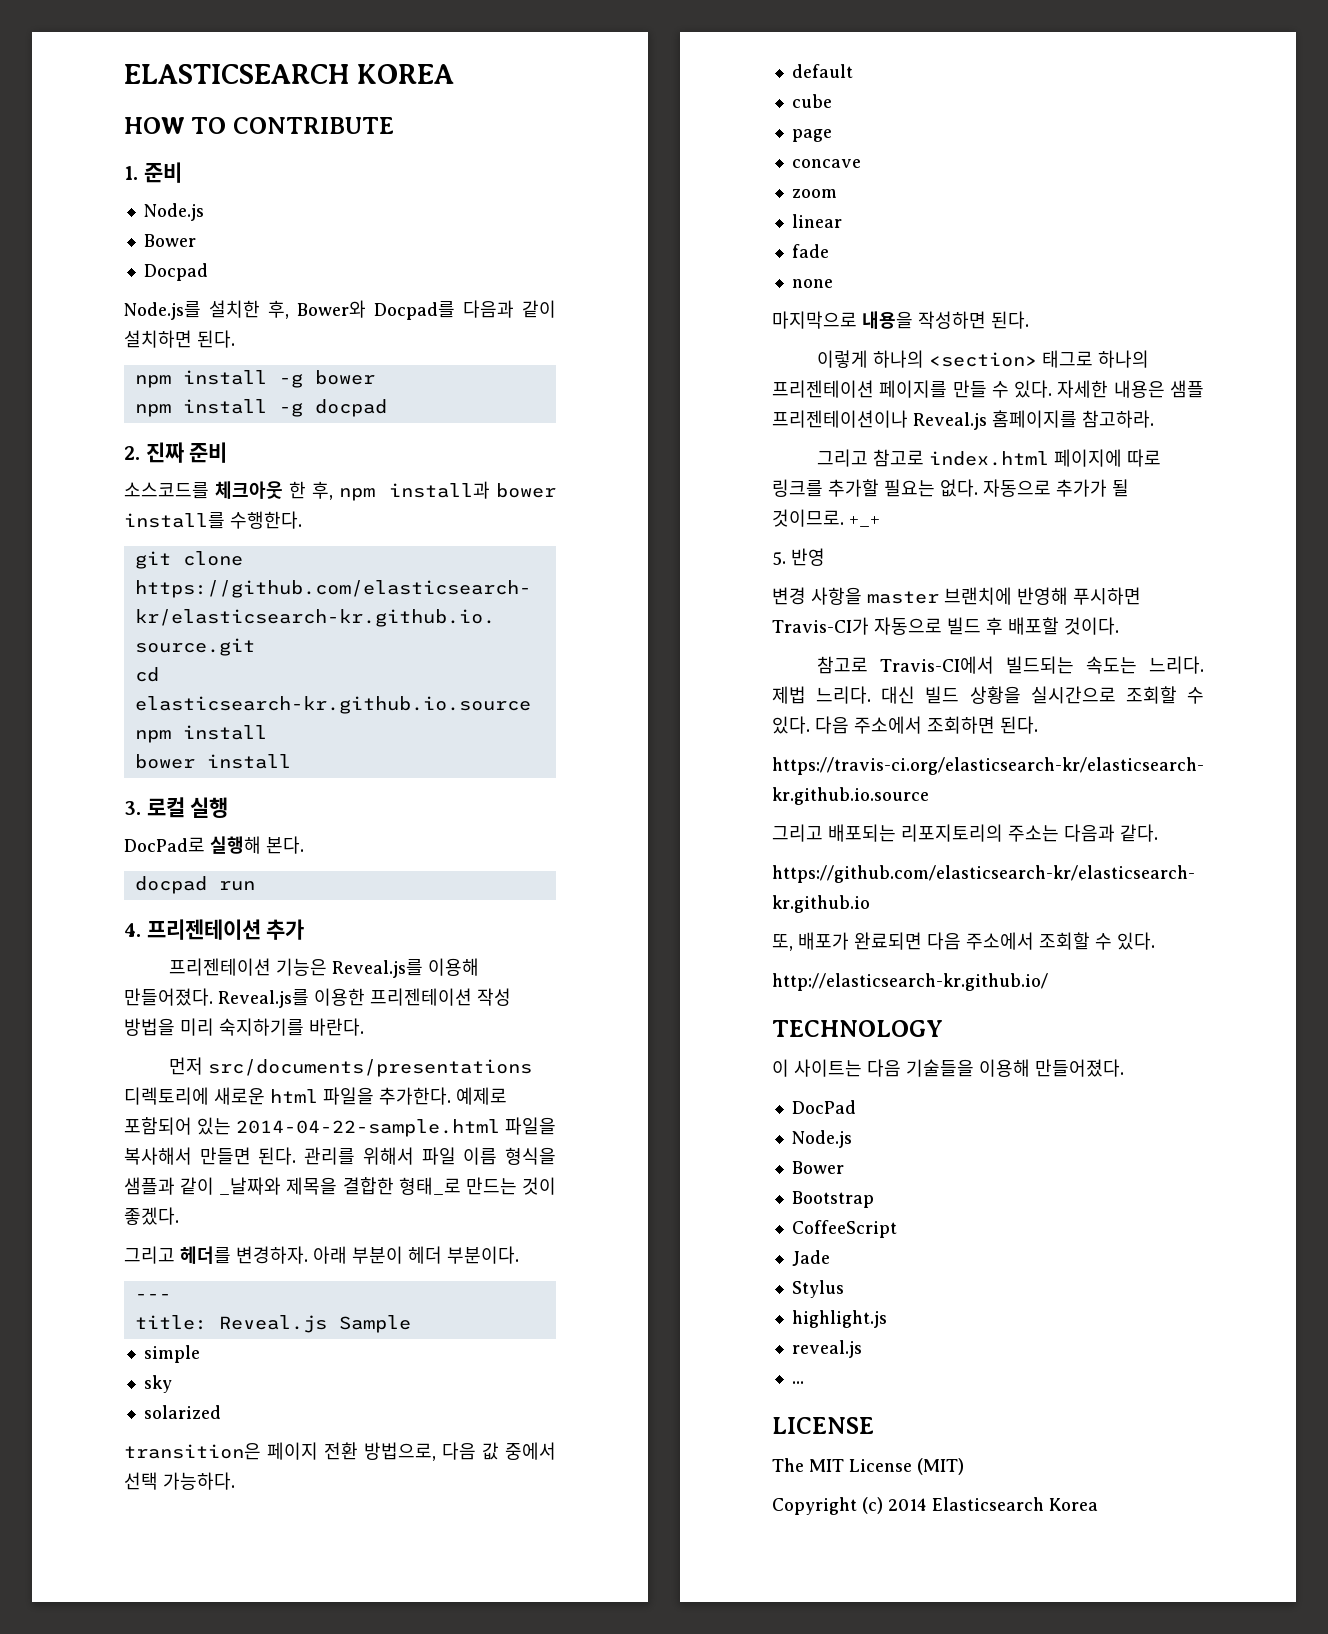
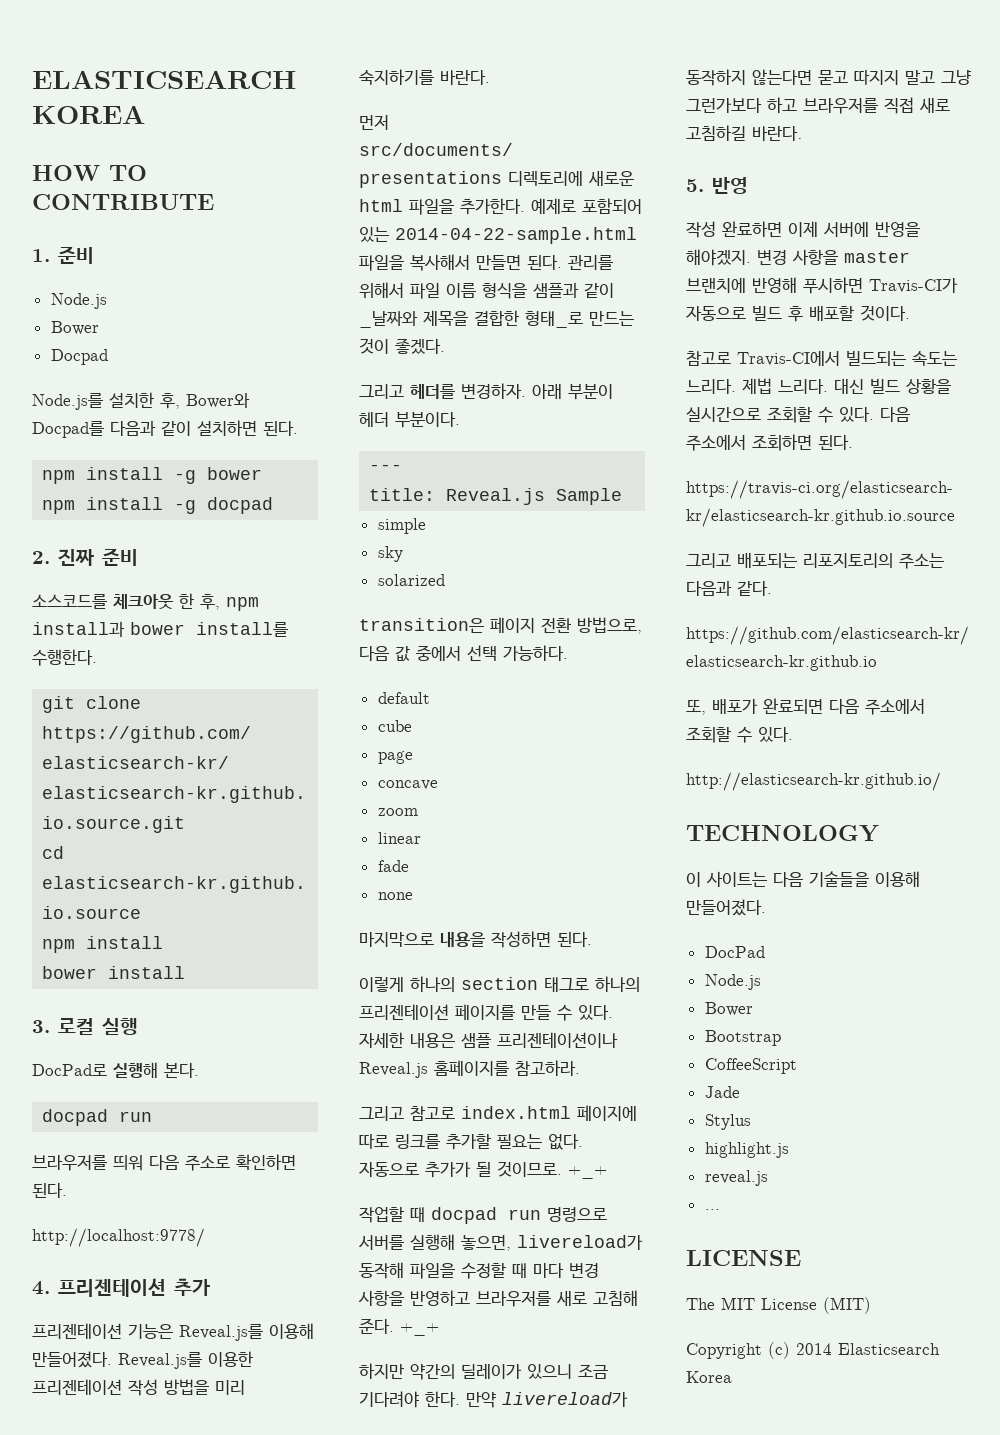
(255, 886) none -> [32,1154,296,1171] [32,1183,67,1198] [32,1228,205,1247] // 브라우저를 띄워 다음 주소로 확인하면 된다. // http://localhost:9778/
[929,352,1038,367] <section> -> [461,977,538,990] section
[772,548,825,566] 5. 반영 // -> [359,1206,607,1224] [358,1234,643,1251] [359,1262,599,1279] [358,1290,638,1307] [359,1318,439,1336] [359,1363,608,1380] [359,1391,628,1408] [686,69,971,86] [686,97,950,114] [686,125,802,141] [686,177,748,194] [686,221,920,238] [686,249,751,266] 작업할 때 docpad run 명령으로 서버를 실행해 놓으면, livereload가 동작해 파일을 수정할 때 마다 변경 사항을 반영하고 브라우저를 새로 고침해 준다. +_+ // 하지만 약간의 딜레이가 있으니 조금 기다려야 한다. 만약 livereload가 동작하지 않는다면 묻고 따지지 말고 그냥 그런가보다 하고 브라우저를 직접 새로 고침하길 바란다. // 5. 반영 // 작성 완료하면 이제 서버에 반영을 해야겠지.

